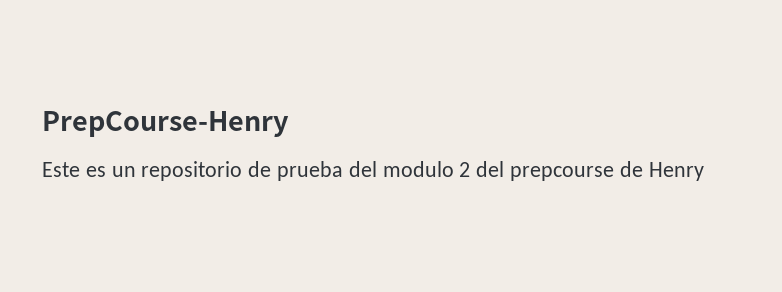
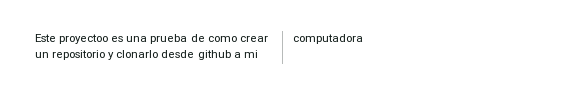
[42,111,289,137] [42,161,704,181] PrepCourse-Henry // Este es un repositorio de prueba del modulo 2 del prepcourse de Henry -> [35,34,268,44] [35,50,258,60] [293,34,363,44] Este proyectoo es una prueba de como crear un repositorio y clonarlo desde github a mi computadora

